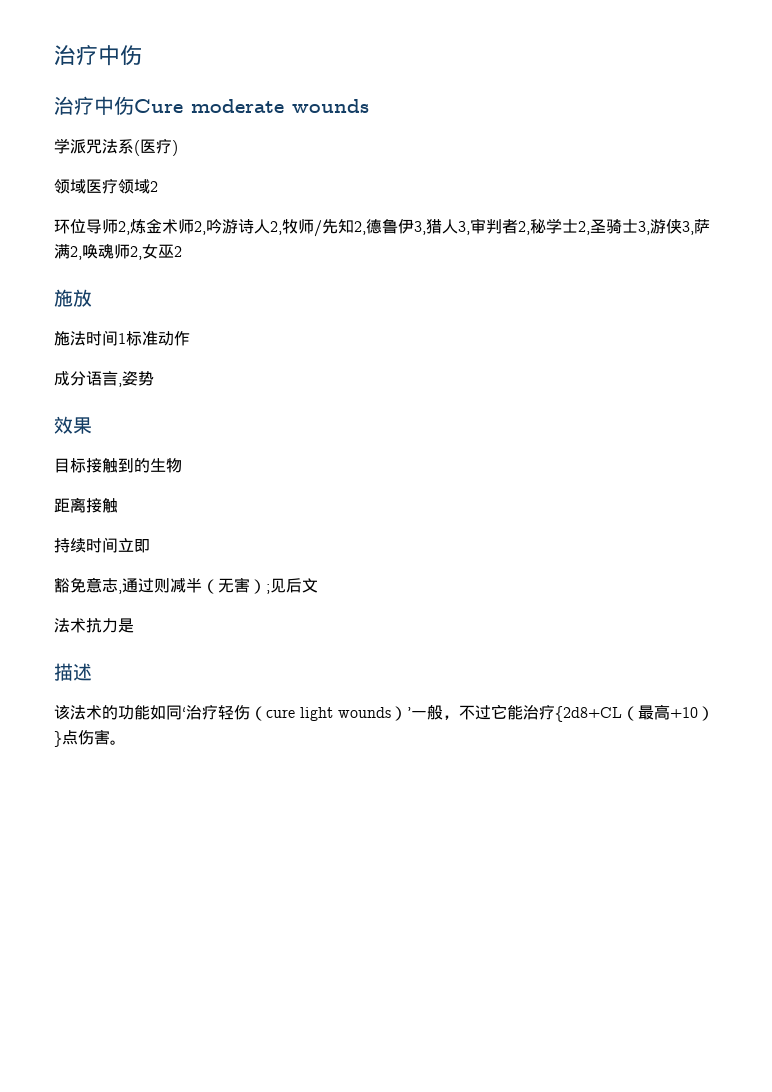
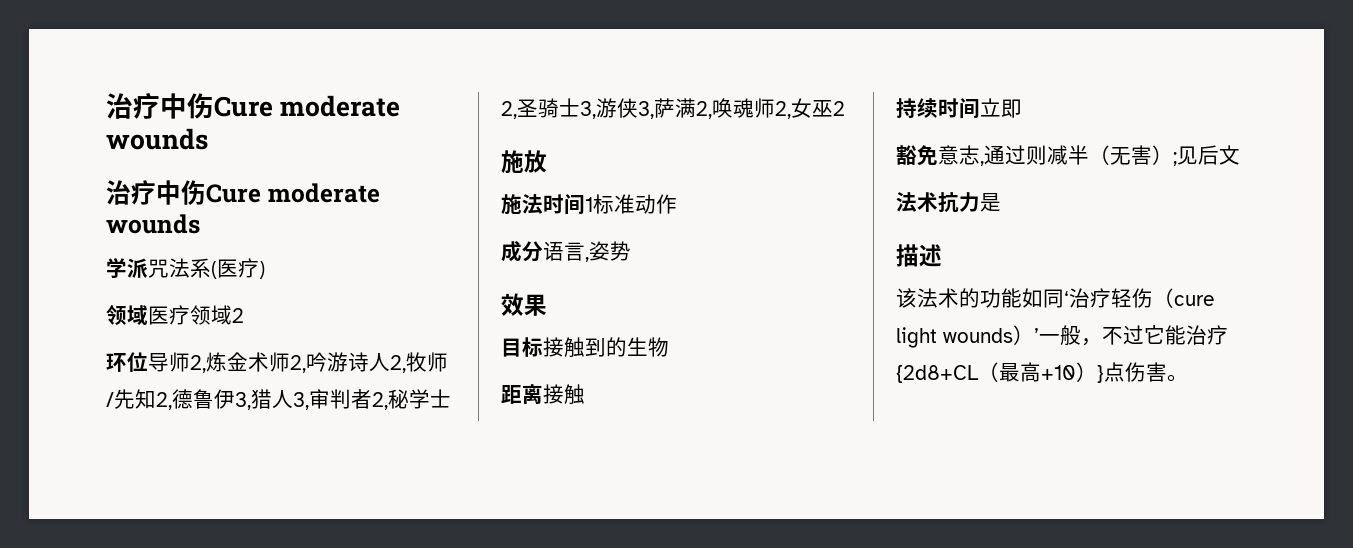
[54,45,142,66] 治疗中伤 -> [106,93,401,119] [106,128,208,150] 治疗中伤Cure moderate wounds

